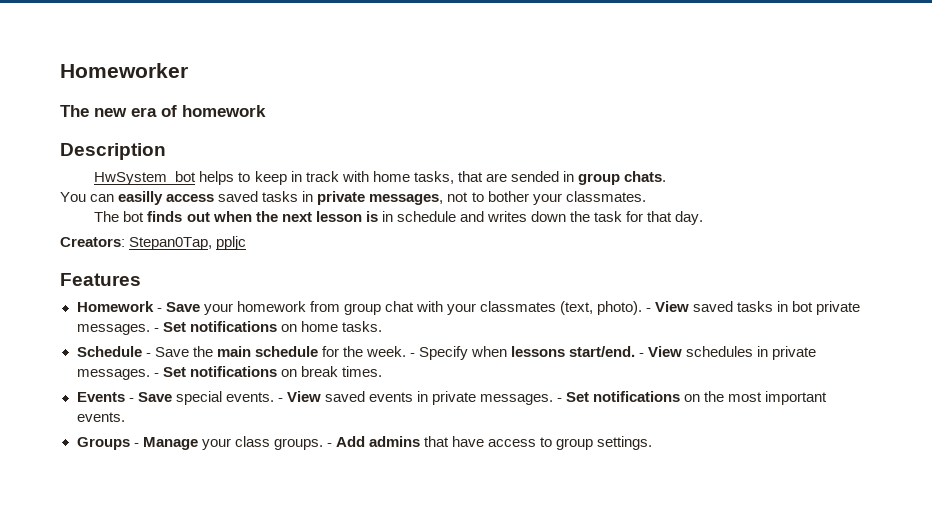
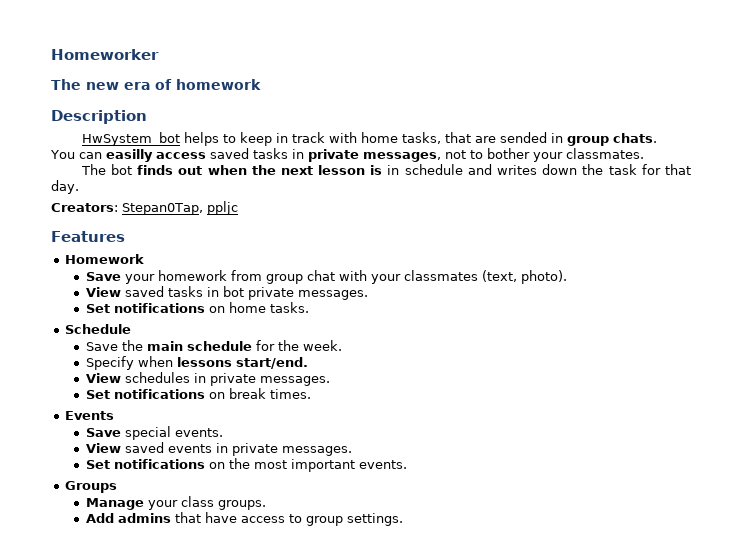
[156,308,162,312] - -> (145, 259) //
[646,308,652,312] - -> (567, 277) //
[153,328,159,332] - -> (368, 295) //
[145,353,151,357] - -> (132, 329) //
[409,353,415,357] - -> (342, 345) //
[639,353,645,357] - -> (308, 363) //
[153,373,159,377] - -> (330, 381) //
[128,398,134,402] - -> (115, 415) //
[277,398,283,402] - -> (223, 432) //
[557,398,563,402] - -> (352, 451) //
[133,443,139,447] - -> (118, 487) //
[326,443,332,447] - -> (266, 505) //

